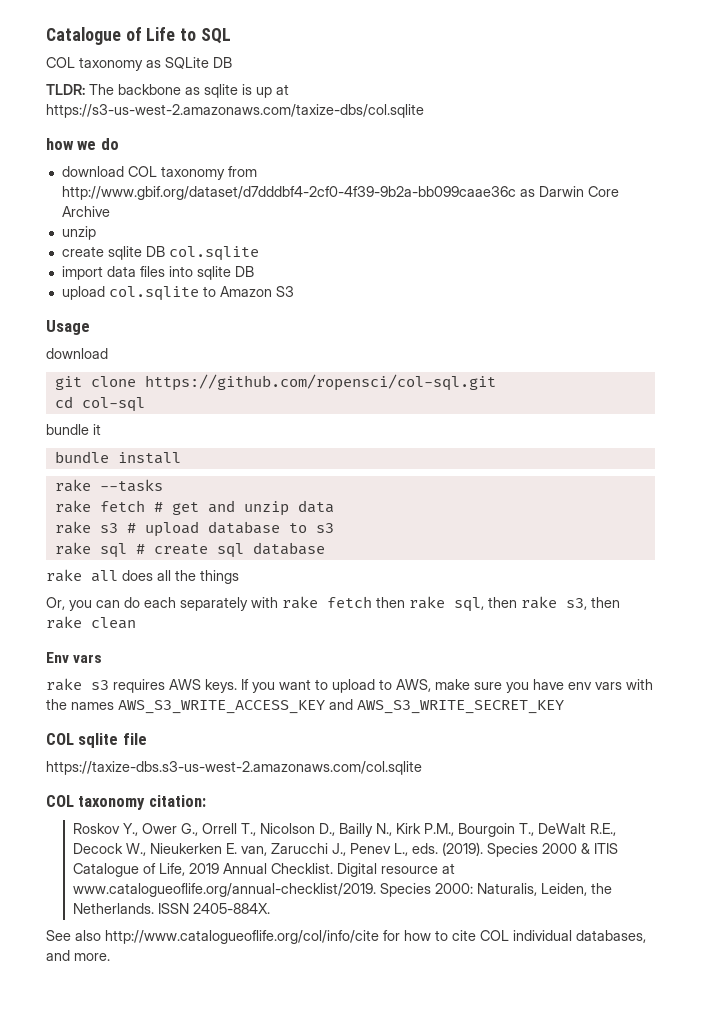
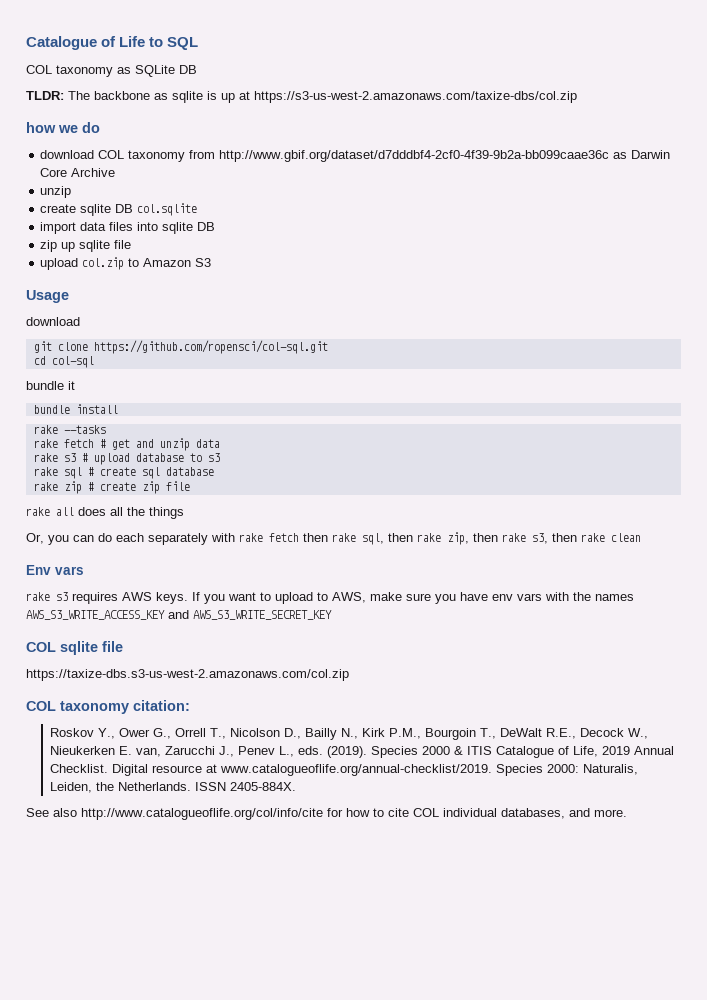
[46,104,424,118] https://s3-us-west-2.amazonaws.com/taxize-dbs/col.sqlite -> [254,91,577,103] https://s3-us-west-2.amazonaws.com/taxize-dbs/col.zip
[61,286,199,301] // upload col.sqlite -> [40,240,132,252] [40,257,125,270] // zip up sqlite file // upload col.zip
(325, 548) none -> [33,481,190,494] // rake zip # create zip file
(557, 602) none -> [447,532,526,545] zip, then rake
[46,761,422,775] https://taxize-dbs.s3-us-west-2.amazonaws.com/col.sqlite -> [26,669,349,681] https://taxize-dbs.s3-us-west-2.amazonaws.com/col.zip

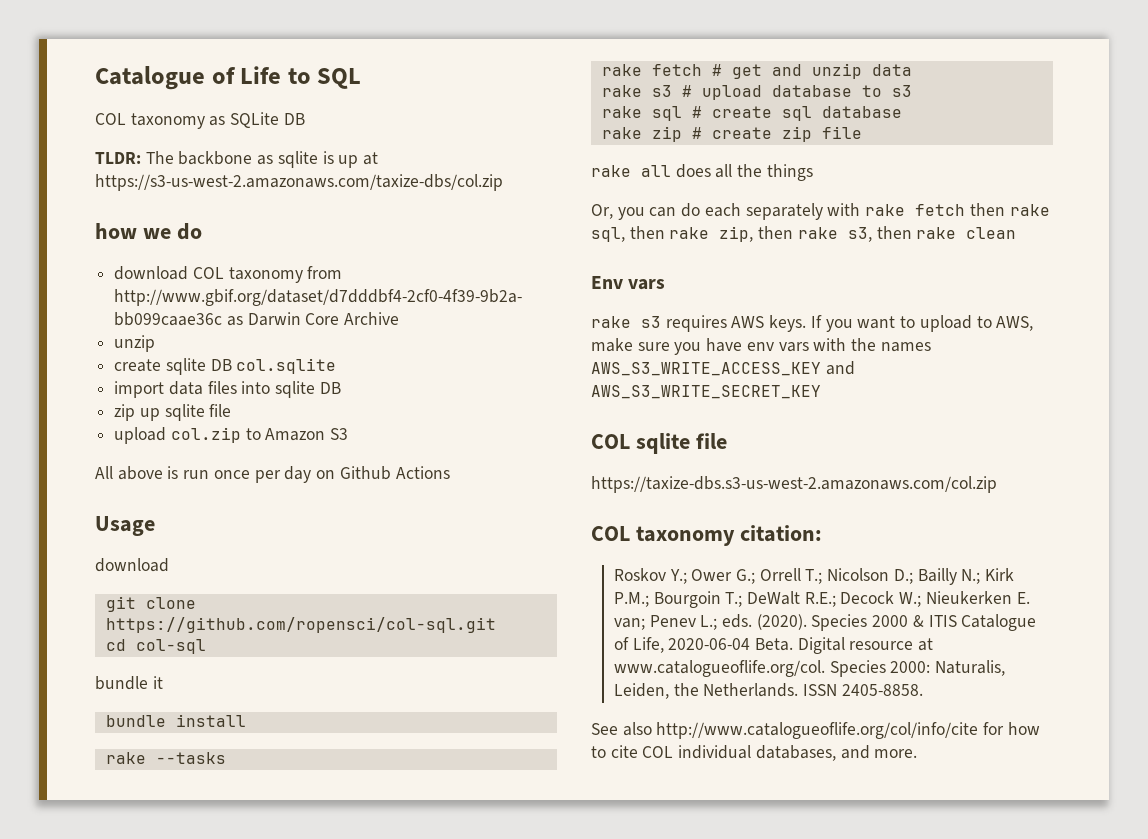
(212, 262) none -> [95,466,450,483] // All above is run once per day on Github Actions
[98,728,649,740] [50,746,368,758] Y., Ower G., Orrell T., Nicolson D., Bailly N., Kirk P.M., Bourgoin T., DeWalt R.E., Decock W., Nieukerken E. van, Zarucchi J., Penev L., eds. (2019). -> [669,568,1015,585] [613,591,1030,608] [613,614,807,630] Y.; Ower G.; Orrell T.; Nicolson D.; Bailly N.; Kirk P.M.; Bourgoin T.; DeWalt R.E.; Decock W.; Nieukerken E. van; Penev L.; eds. (2020).
[602,746,675,755] [50,764,109,773] 2019 Annual Checklist. -> [668,638,794,651] 2020-06-04 Beta.
[220,764,493,776] www.catalogueoflife.org/annual-checklist/2019. -> [613,660,825,677] www.catalogueoflife.org/col.
[230,782,297,791] 2405-884X. -> [841,684,923,696] 2405-8858.

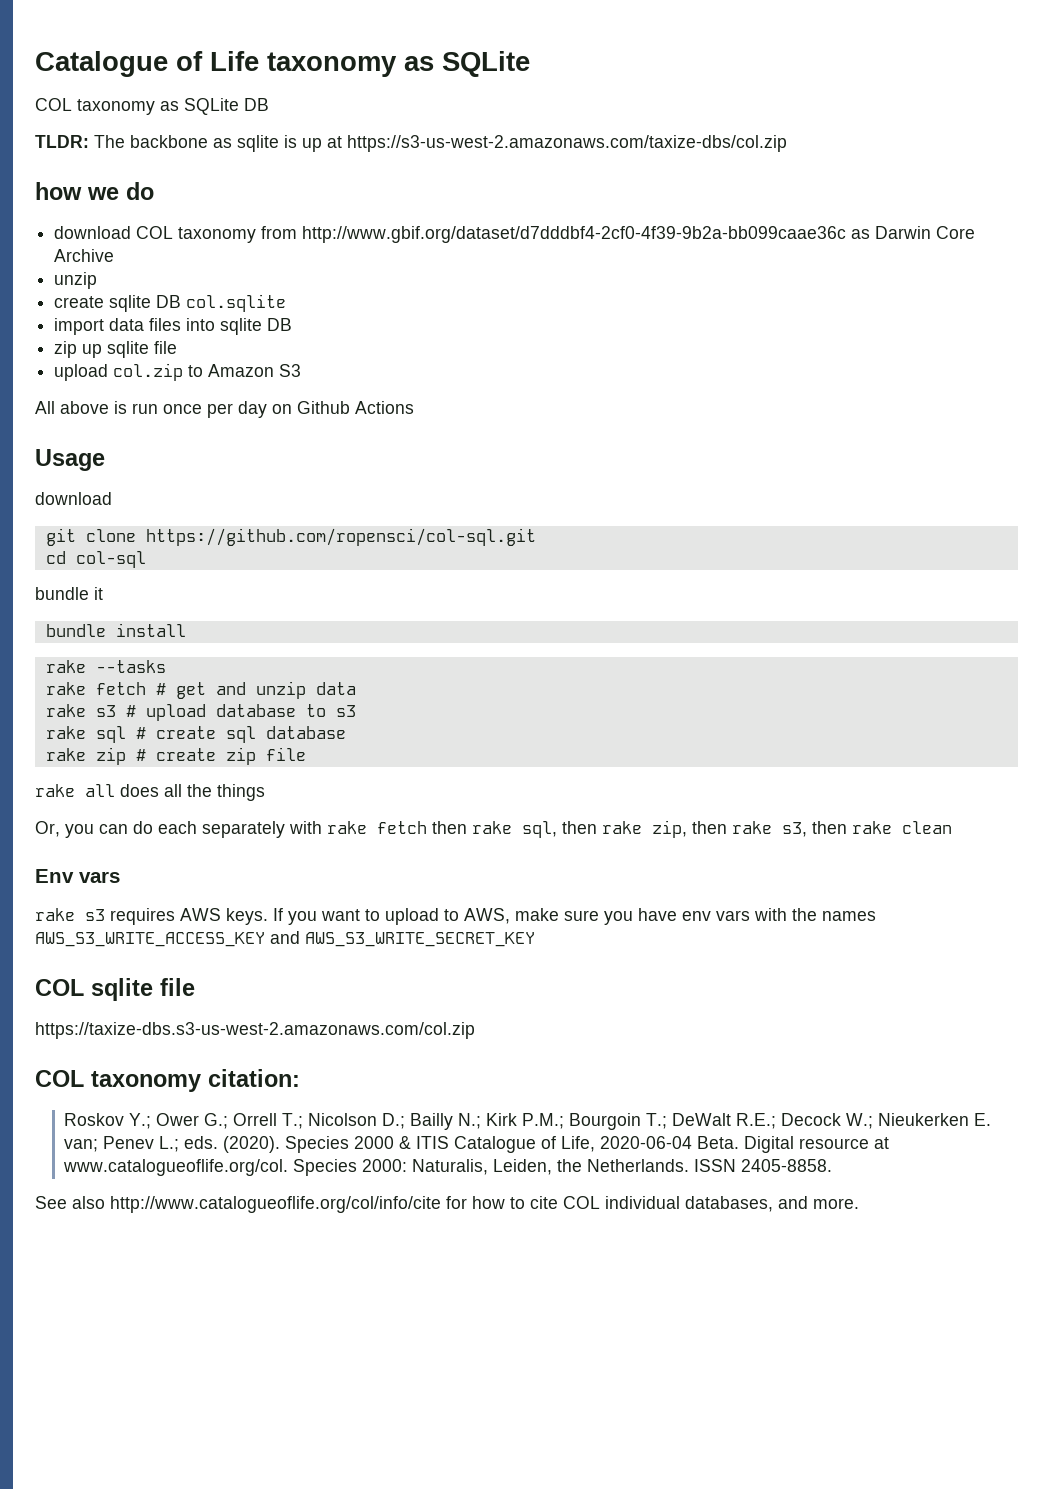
[287,68,362,89] to SQL -> [267,51,530,77] taxonomy as SQLite

